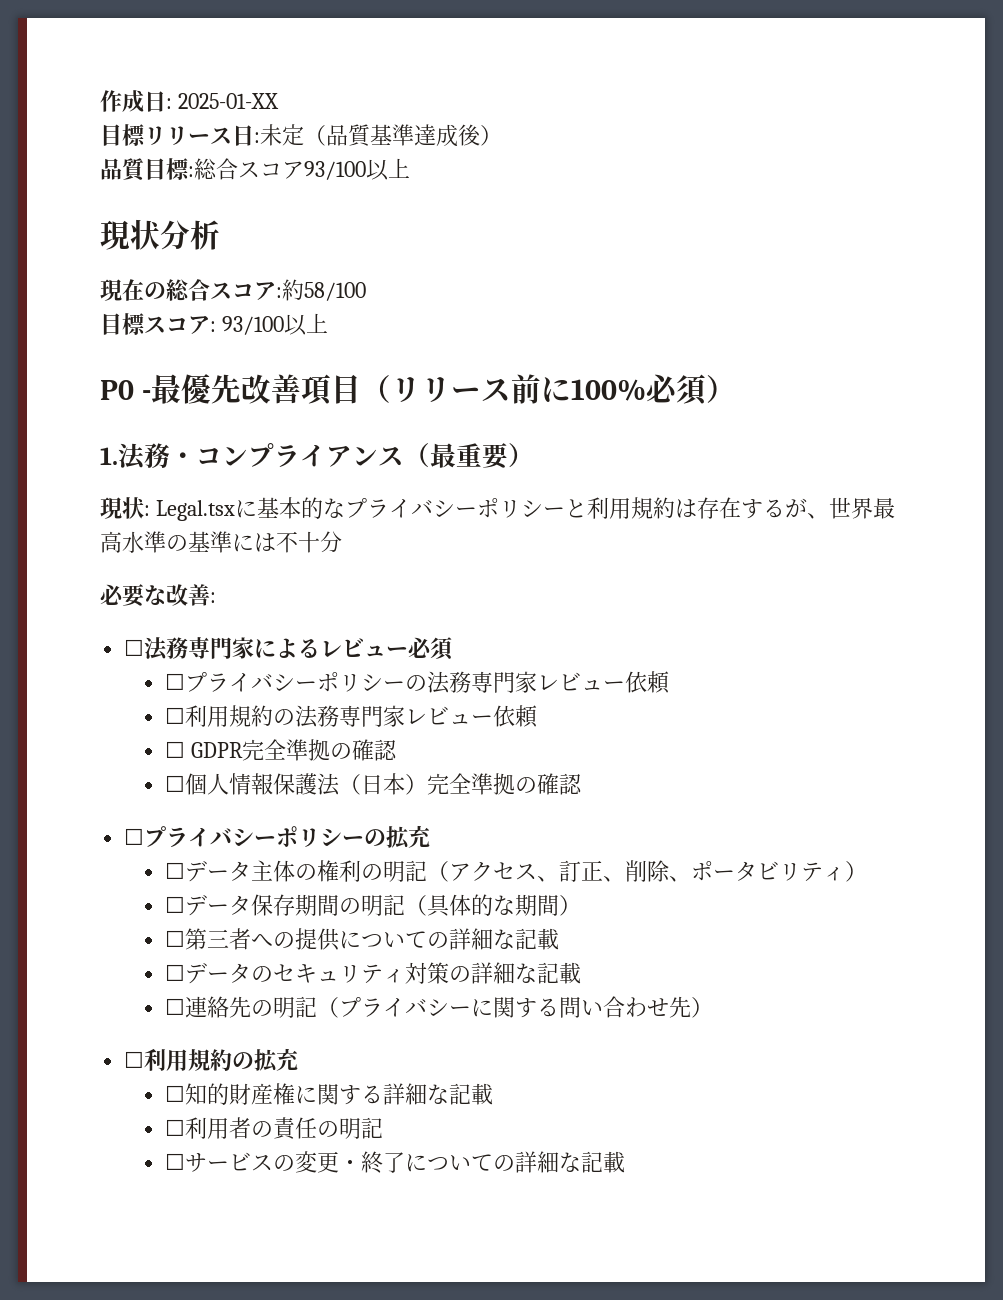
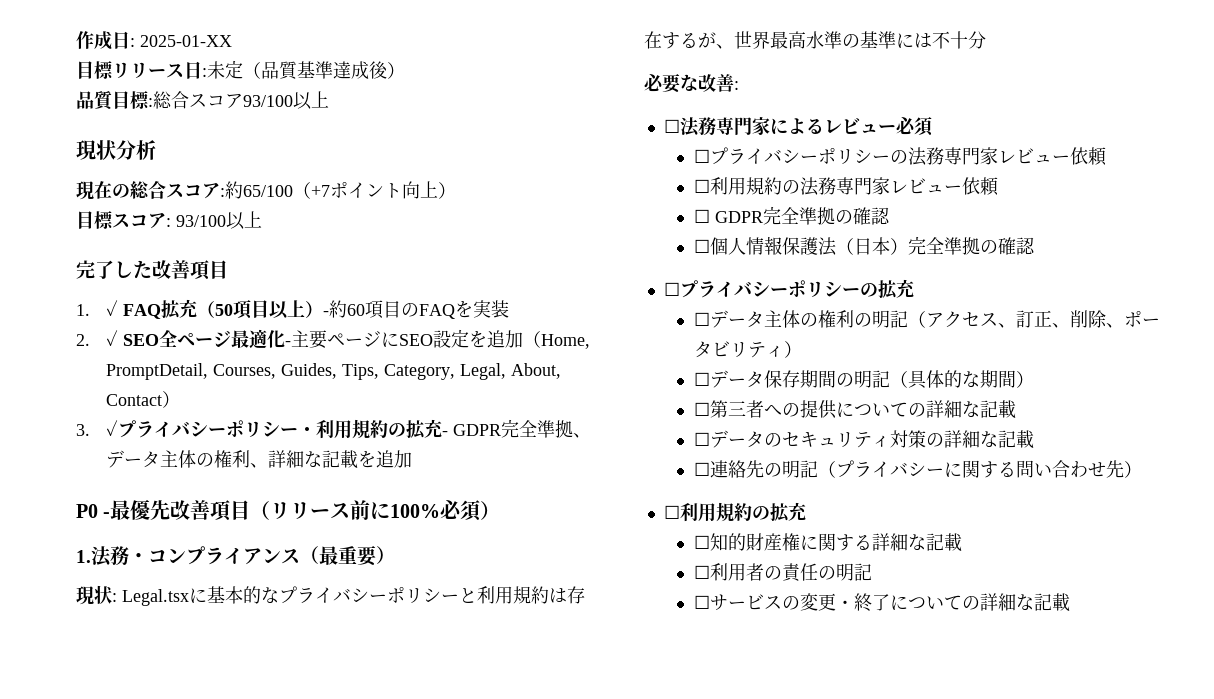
[304,282,366,301] 58/100 -> [243,181,456,199] 65/100（+7ポイント向上）
(328, 323) none -> [76,260,228,280] [76,299,509,319] [76,329,590,349] [105,363,561,380] [105,391,180,408] [76,419,591,439] [105,450,412,469] // 完了した改善項目 // 1. ✓ FAQ拡充（50項目以上）-約60項目のFAQを実装 // 2. ✓ SEO全ページ最適化-主要ページにSEO設定を追加（Home, PromptDetail, Courses, Guides, Tips, Category, Legal, About, Contact） // 3. ✓プライバシーポリシー・利用規約の拡充- GDPR完全準拠、データ主体の権利、詳細な記載を追加

